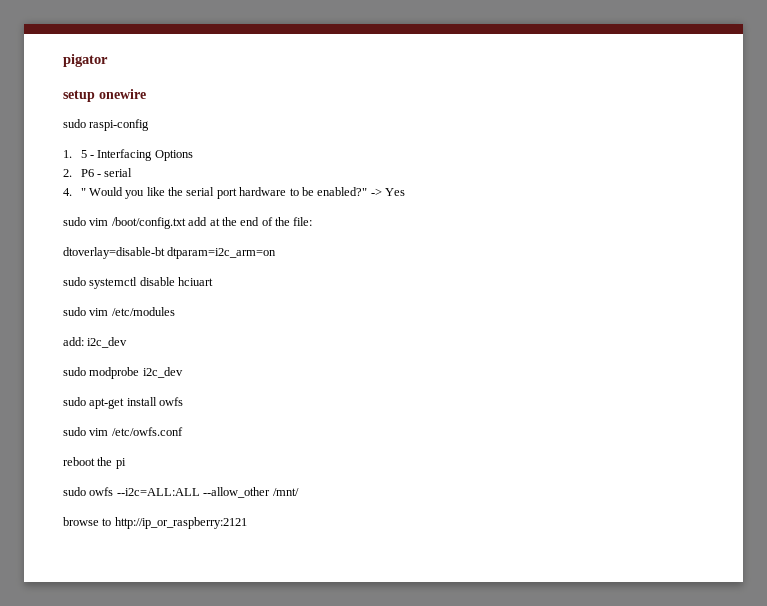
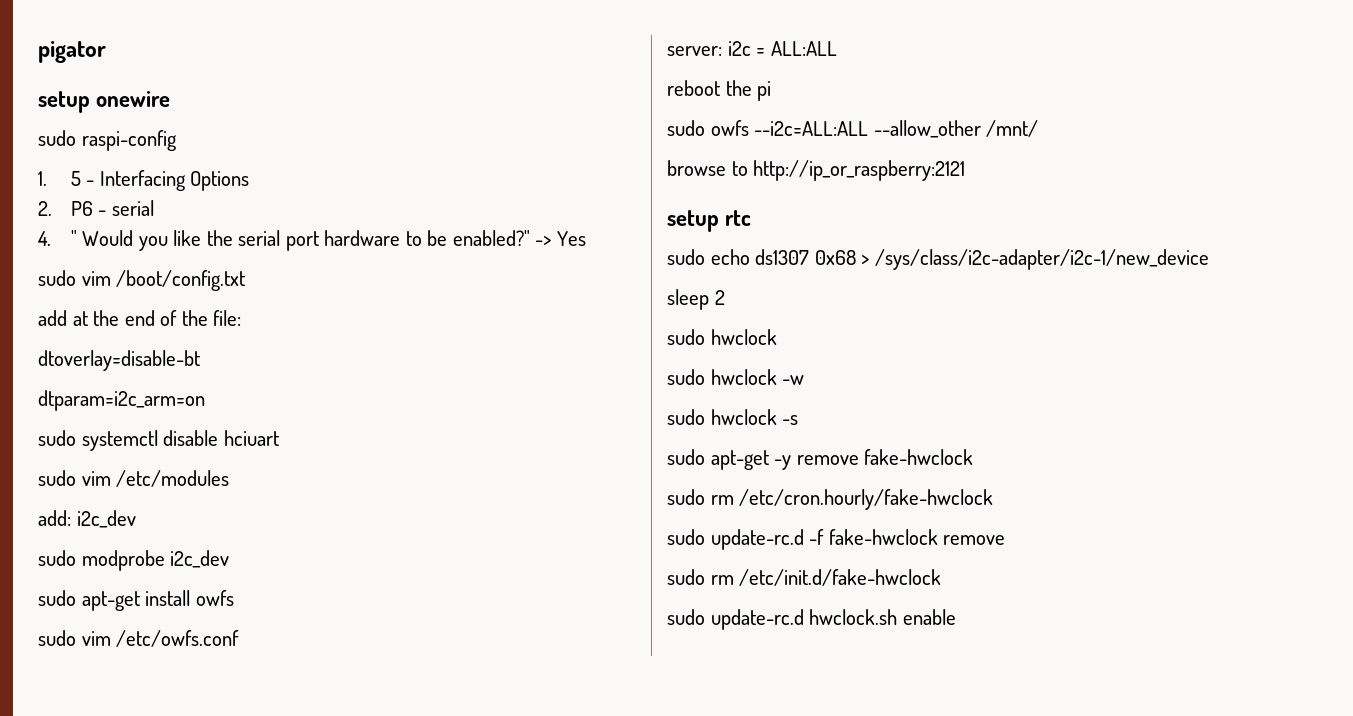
(186, 223) none -> (246, 280) //
(165, 253) none -> (200, 360) //
(183, 431) none -> [667,41,837,56] // server: i2c = ALL:ALL
(247, 523) none -> [667,210,752,232] [667,249,1209,270] [667,289,725,310] [667,329,777,345] [667,369,805,385] [667,409,799,425] [667,449,974,470] [667,489,994,510] [667,529,1006,550] [667,569,942,586] [667,609,956,630] // setup rtc // sudo echo ds1307 0x68 > /sys/class/i2c-adapter/i2c-1/new_device // sleep 2 // sudo hwclock // sudo hwclock -w // sudo hwclock -s // sudo apt-get -y remove fake-hwclock // sudo rm /etc/cron.hourly/fake-hwclock // sudo update-rc.d -f fake-hwclock remove // sudo rm /etc/init.d/fake-hwclock // sudo update-rc.d hwclock.sh enable

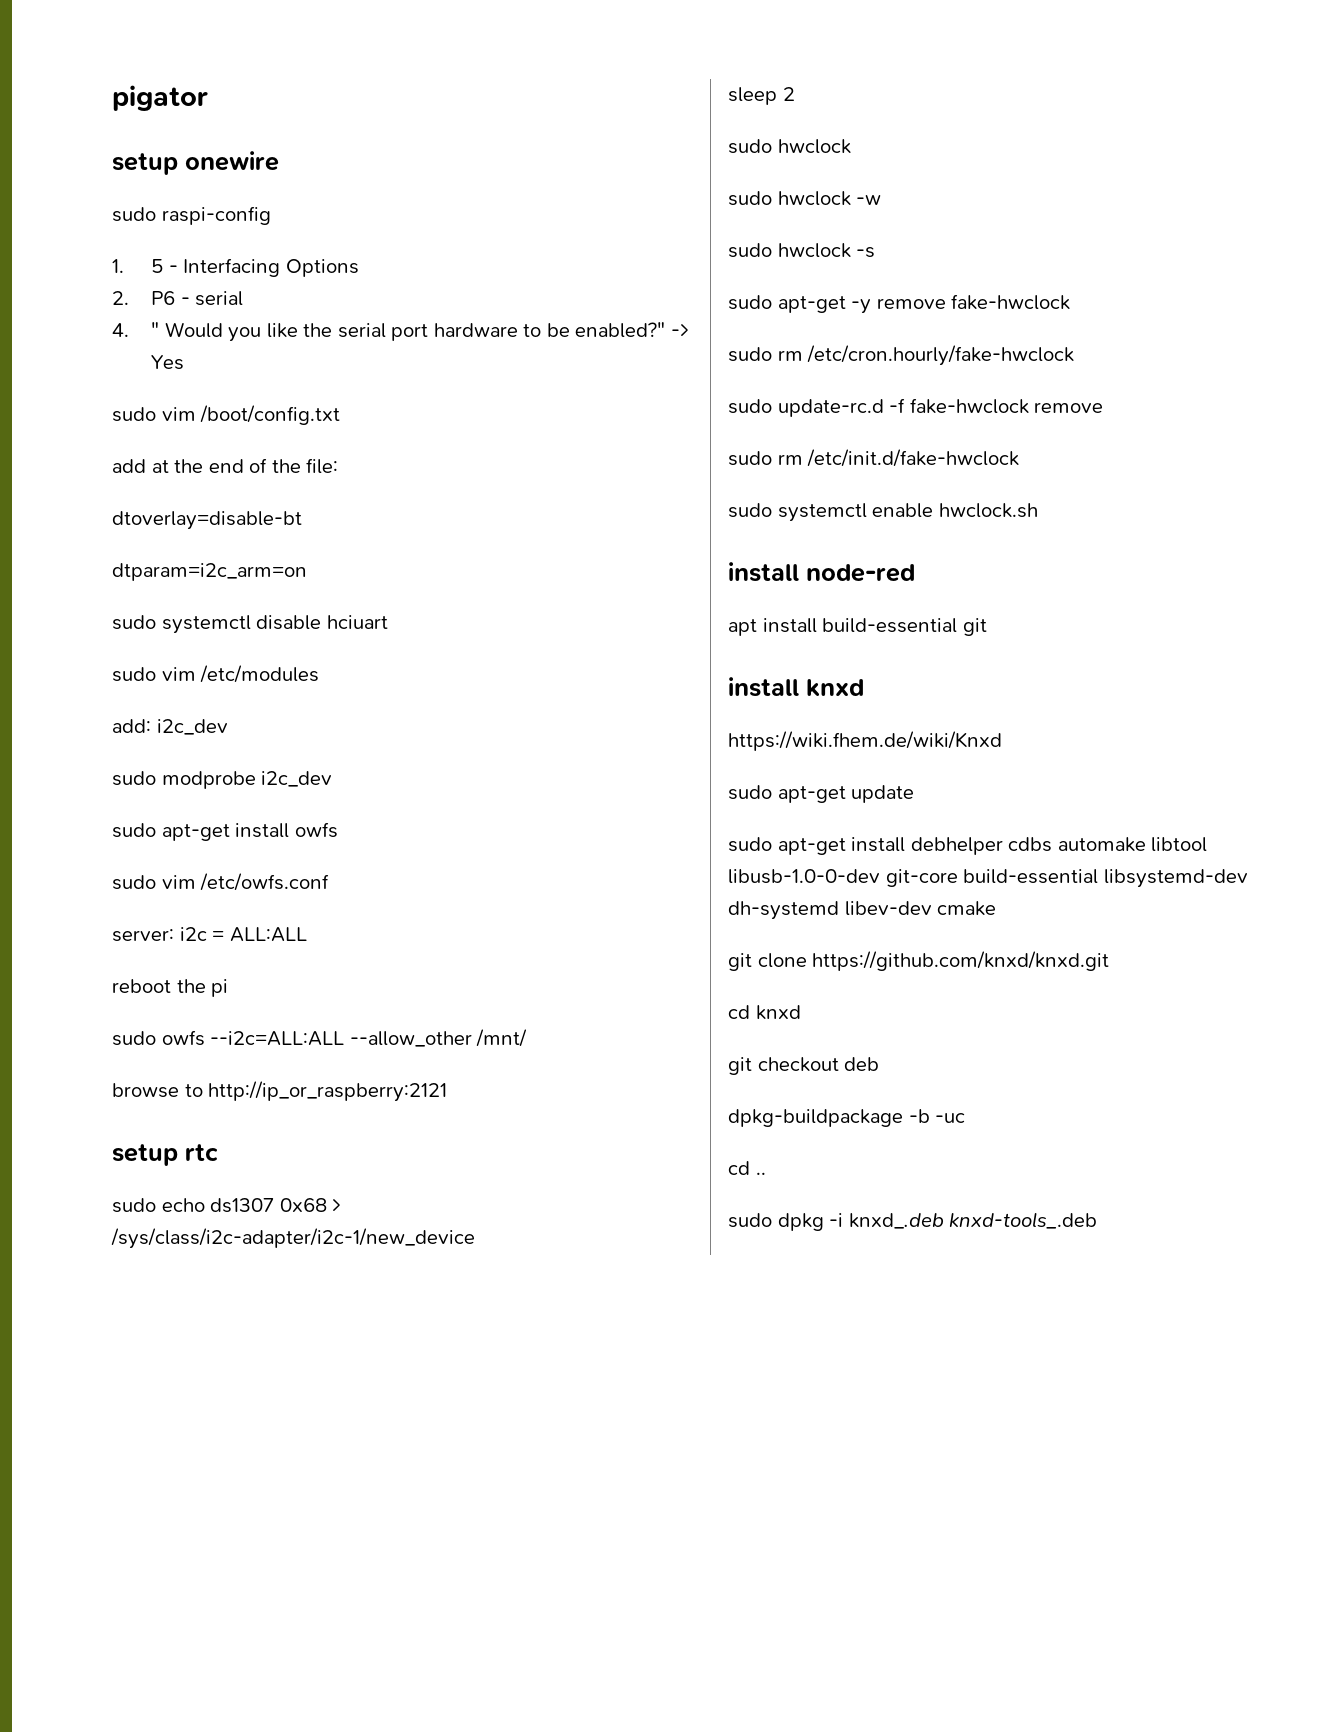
[710,609,804,630] update-rc.d -> [777,503,934,522] systemctl enable
[902,609,956,625] enable -> [728,562,915,582] [728,618,987,636] [728,677,864,697] [728,731,1002,751] [728,785,915,803] [728,837,1208,855] [728,869,1248,888] [728,901,997,920] [728,951,1110,971] [728,1005,801,1020] [728,1057,880,1075] [728,1109,966,1127] [728,1161,766,1175] [728,1212,1098,1231] // install node-red // apt install build-essential git // install knxd // https://wiki.fhem.de/wiki/Knxd // sudo apt-get update // sudo apt-get install debhelper cdbs automake libtool libusb-1.0-0-dev git-core build-essential libsystemd-dev dh-systemd libev-dev cmake // git clone https://github.com/knxd/knxd.git // cd knxd // git checkout deb // dpkg-buildpackage -b -uc // cd .. // sudo dpkg -i knxd_.deb knxd-tools_.deb

